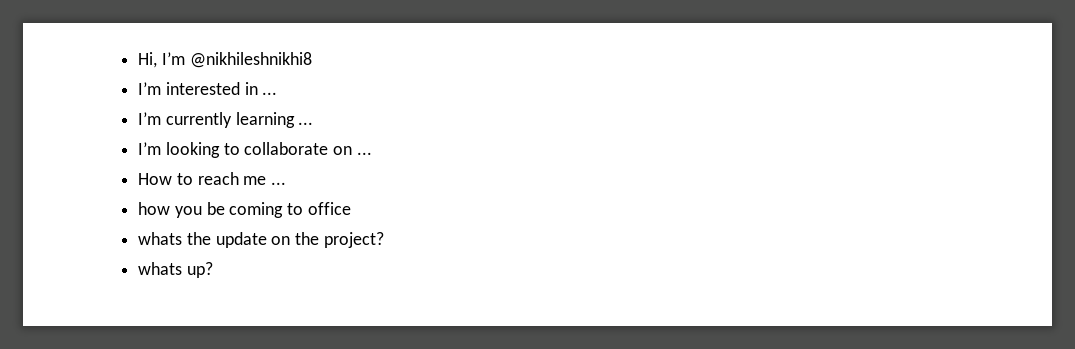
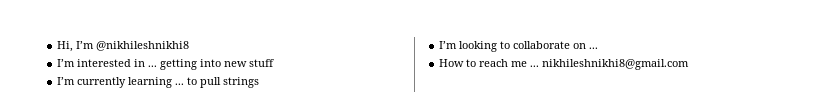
(278, 93) none -> [160,59,275,70] getting into new stuff
(314, 123) none -> [187,77,260,88] to pull strings
[138,202,351,218] [138,232,384,248] [138,262,213,278] // how you be coming to office // whats the update on the project? // whats up? -> [542,59,690,70] nikhileshnikhi8@gmail.com

